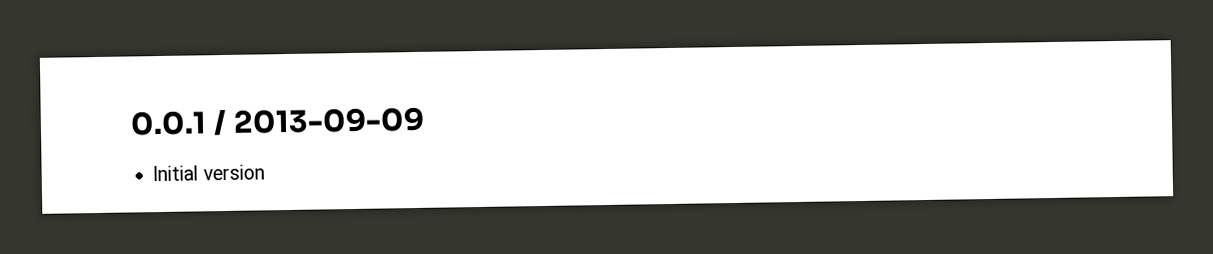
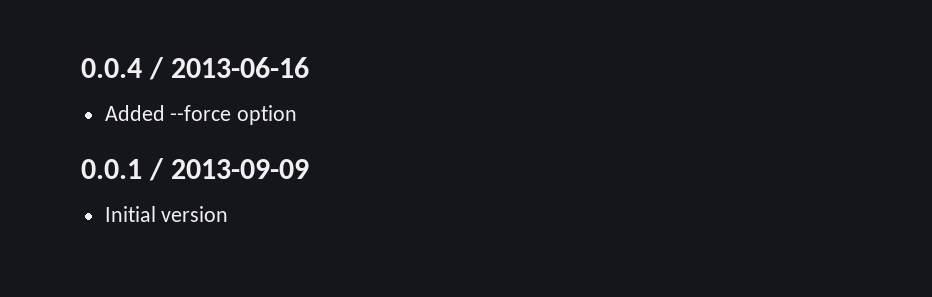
(130, 123) none -> [81,57,310,80] [104,105,298,125] 0.0.4 / 2013-06-16 // Added --force option //

